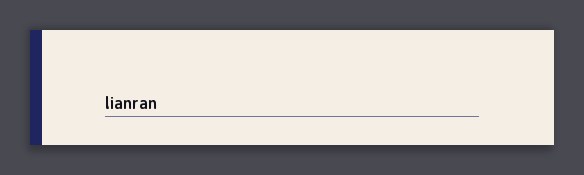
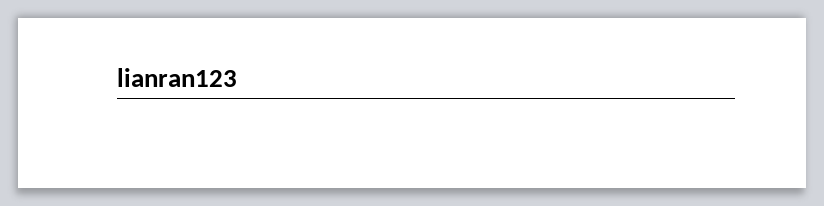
[105,96,157,109] lianran -> [117,68,237,87] lianran123

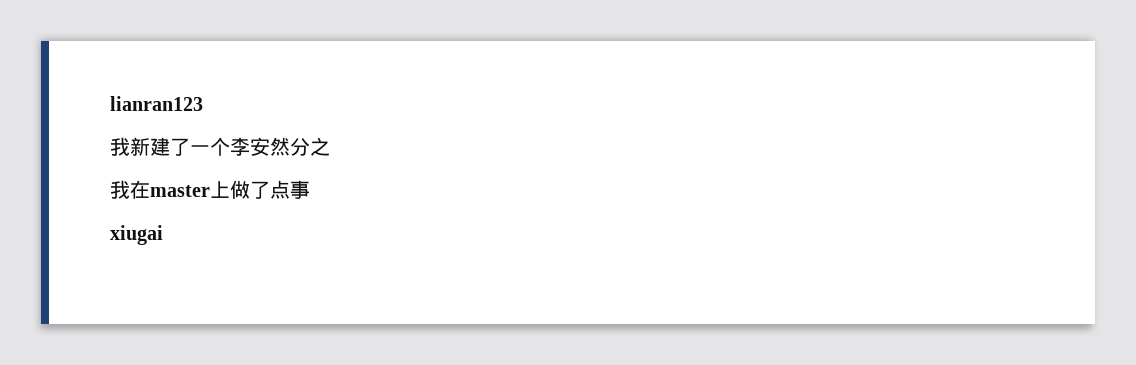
(237, 77) none -> [110,137,330,156] [110,180,310,199] [110,225,163,245] // 我新建了一个李安然分之 // 我在master上做了点事 // xiugai

